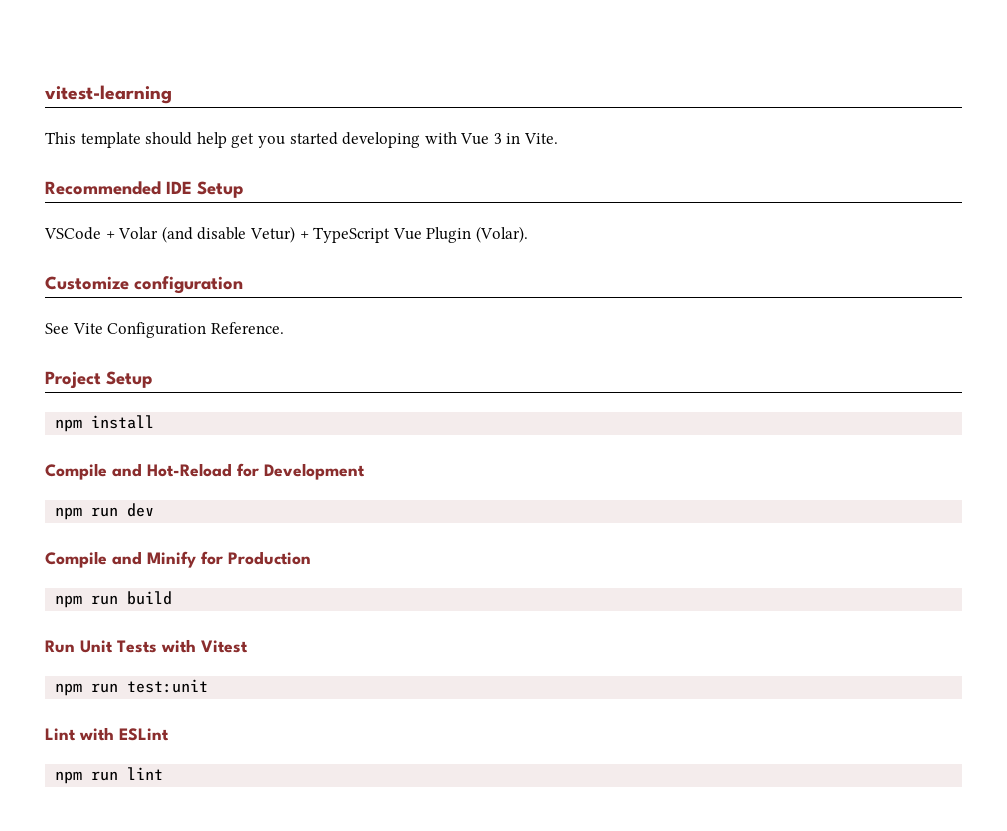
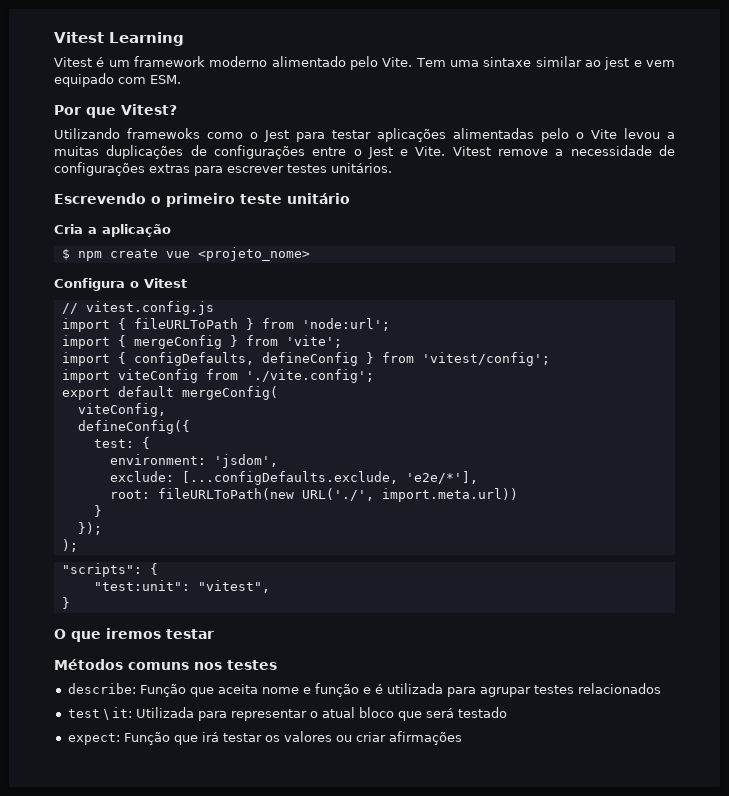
[45,85,172,104] [45,132,559,148] [45,181,243,198] [44,226,528,243] [45,276,243,294] [45,322,284,338] [45,371,152,389] [55,415,155,432] [45,463,365,480] [55,503,155,520] [45,551,311,568] [55,591,173,608] [45,639,248,653] [55,679,209,696] [45,727,169,741] [55,767,164,784] vitest-learning // This template should help get you started developing with Vue 3 in Vite. // Recommended IDE Setup // VSCode + Volar (and disable Vetur) + TypeScript Vue Plugin (Volar). // Customize configuration // See Vite Configuration Reference. // Project Setup // npm install // Compile and Hot-Reload for Development // npm run dev // Compile and Minify for Production // npm run build // Run Unit Tests with Vitest // npm run test:unit // Lint with ESLint // npm run lint -> [54,32,184,46] [54,56,676,70] [54,73,181,87] [54,104,177,118] [54,128,675,142] [54,145,676,159] [54,162,392,176] [54,193,350,207] [54,224,171,237] [61,247,310,261] [54,278,187,291] [61,301,214,315] [61,318,390,332] [61,335,342,349] [61,352,550,366] [61,369,374,383] [61,386,278,400] [77,403,166,417] [77,420,190,434] [93,437,150,449] [109,454,278,468] [109,471,478,485] [109,488,518,502] [93,505,102,517] [77,522,102,535] [61,539,78,552] [61,563,158,577] [93,580,270,593] [61,597,70,609] [54,628,214,642] [54,659,277,670] [67,683,661,697] [67,707,507,721] [67,731,462,745] Vitest Learning // Vitest é um framework moderno alimentado pelo Vite. Tem uma sintaxe similar ao jest e vem equipado com ESM. // Por que Vitest? // Utilizando framewoks como o Jest para testar aplicações alimentadas pelo o Vite levou a muitas duplicações de configurações entre o Jest e Vite. Vitest remove a necessidade de configurações extras para escrever testes unitários. // Escrevendo o primeiro teste unitário // Cria a aplicação // $ npm create vue <projeto_nome> // Configura o Vitest // // vitest.config.js // import { fileURLToPath } from 'node:url'; // import { mergeConfig } from 'vite'; // import { configDefaults, defineConfig } from 'vitest/config'; // import viteConfig from './vite.config'; // export default mergeConfig( // viteConfig, // defineConfig({ // test: { // environment: 'jsdom', // exclude: [...configDefaults.exclude, 'e2e/*'], // root: fileURLToPath(new URL('./', import.meta.url)) // } // }); // ); // "scripts": { // "test:unit": "vitest", // } // O que iremos testar // Métodos comuns nos testes // describe: Função que aceita nome e função e é utilizada para agrupar testes relacionados // test \ it: Utilizada para representar o atual bloco que será testado // expect: Função que irá testar os valores ou criar afirmações

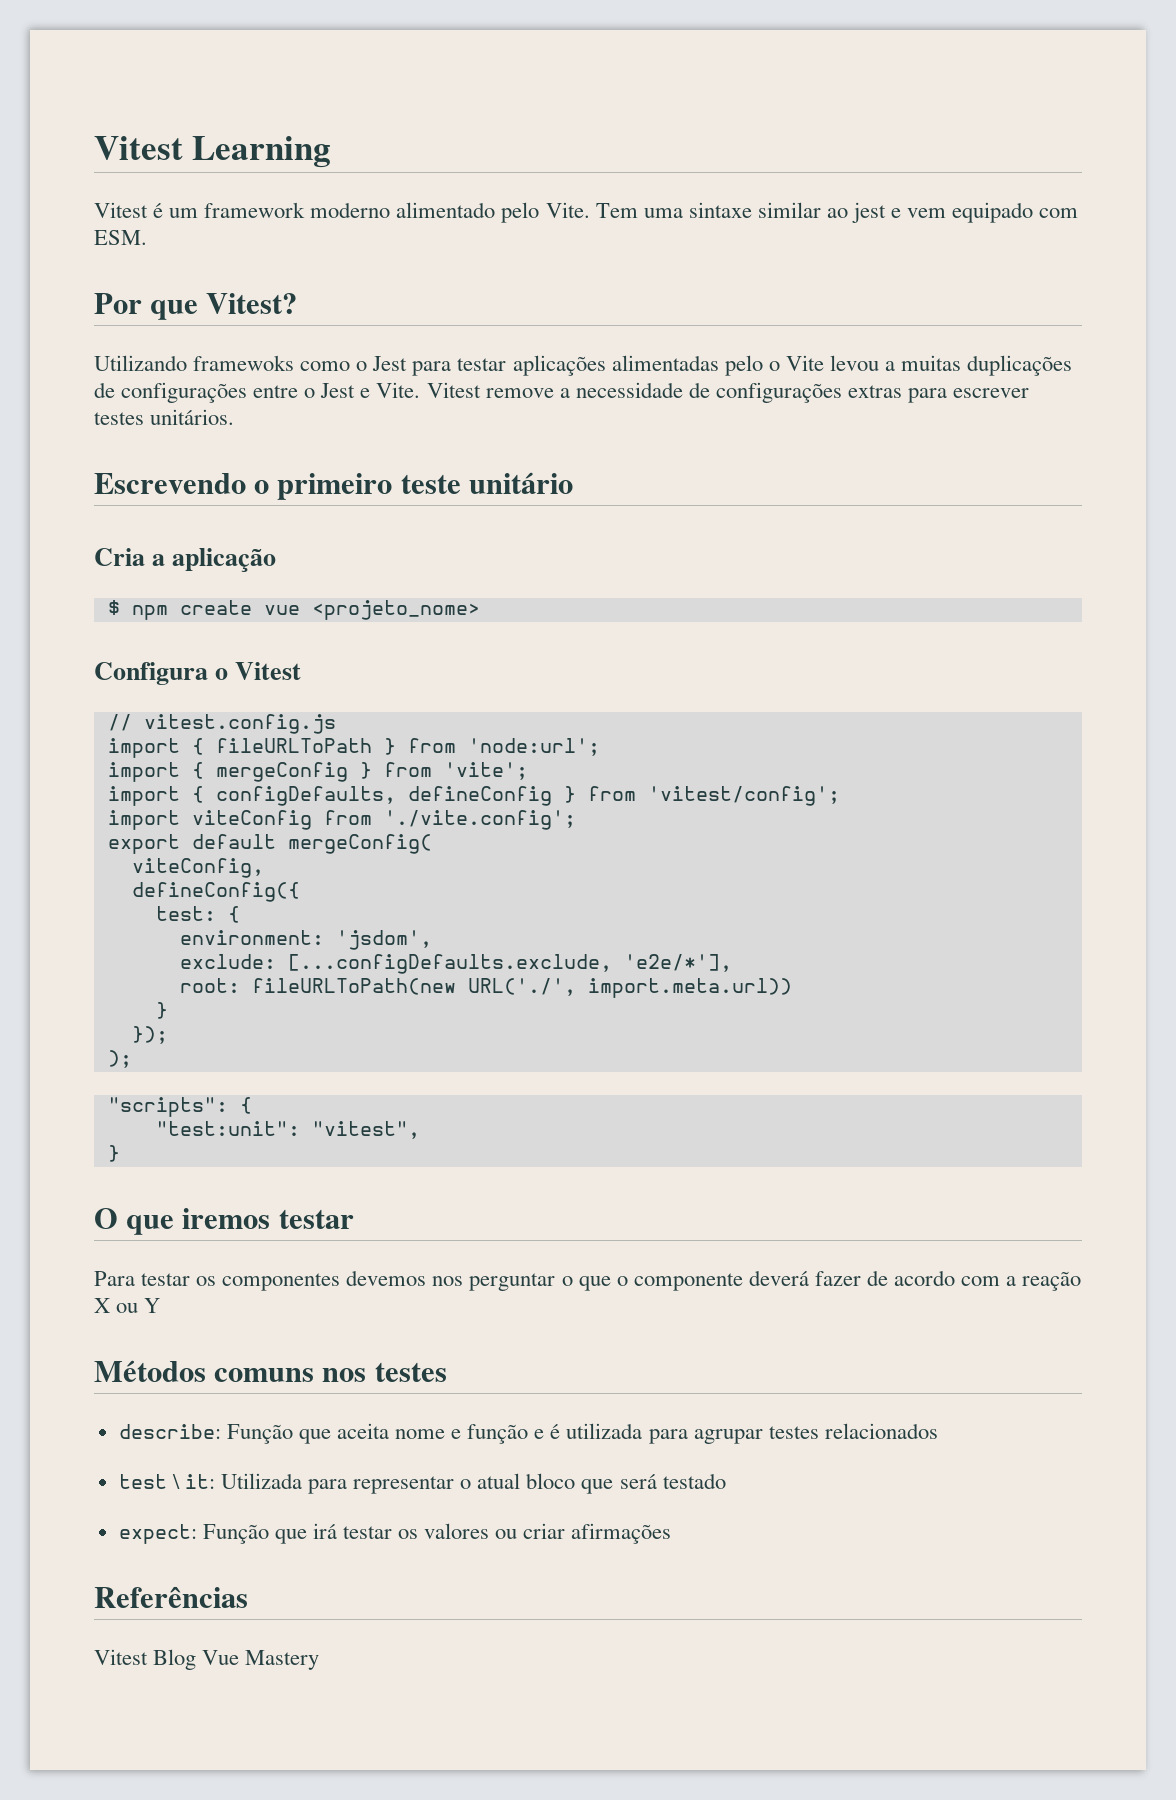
(214, 634) none -> [94,1270,1082,1291] [94,1298,161,1313] // Para testar os componentes devemos nos perguntar o que o componente deverá fazer de acordo com a reação X ou Y
(462, 738) none -> [94,1586,248,1608] [94,1649,320,1670] // Referências // Vitest Blog Vue Mastery

